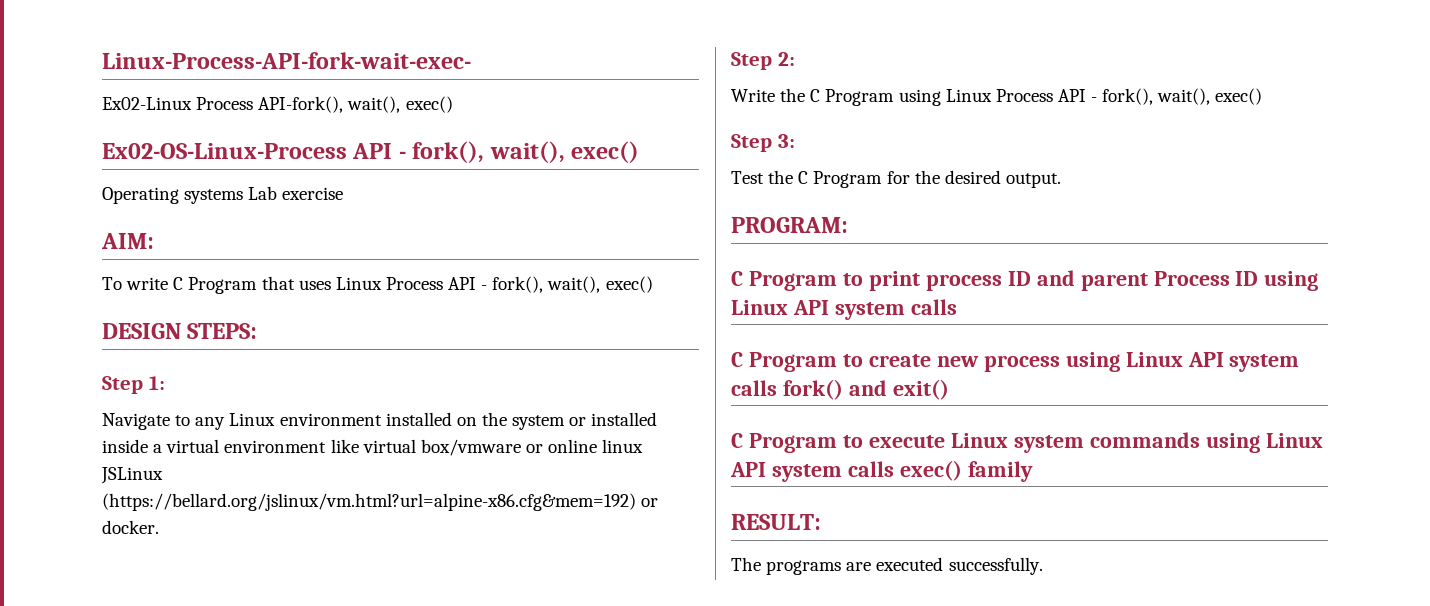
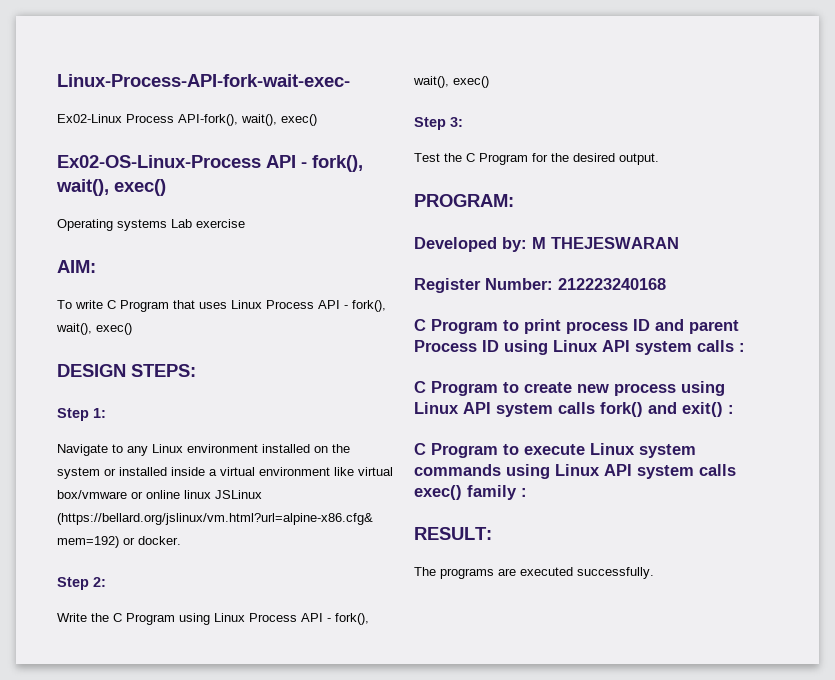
(848, 225) none -> [414,237,679,252] [414,278,666,293] // Developed by: M THEJESWARAN // Register Number: 212223240168
(957, 307) none -> [739,343,745,352] :
(949, 389) none -> [728,405,734,414] :
(1033, 471) none -> [521,488,527,497] :

